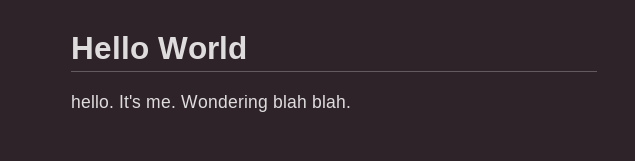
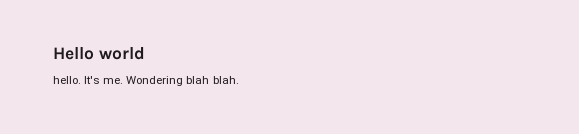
[158,36,247,59] World -> [98,47,145,60] world

